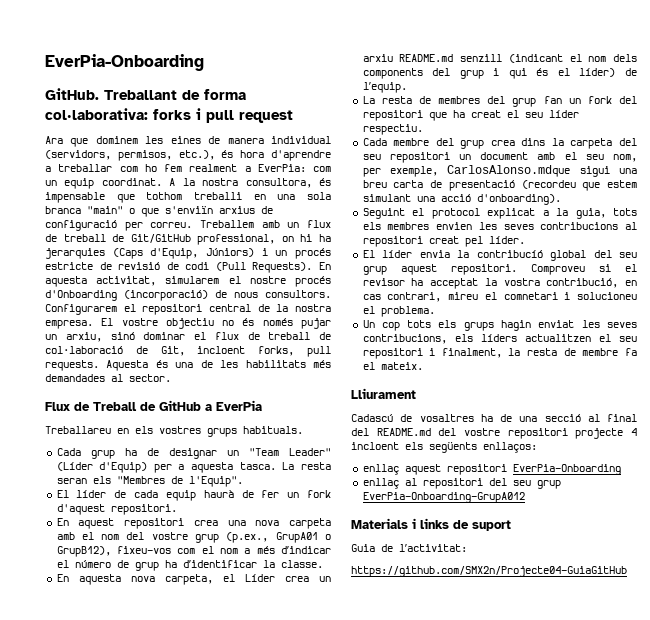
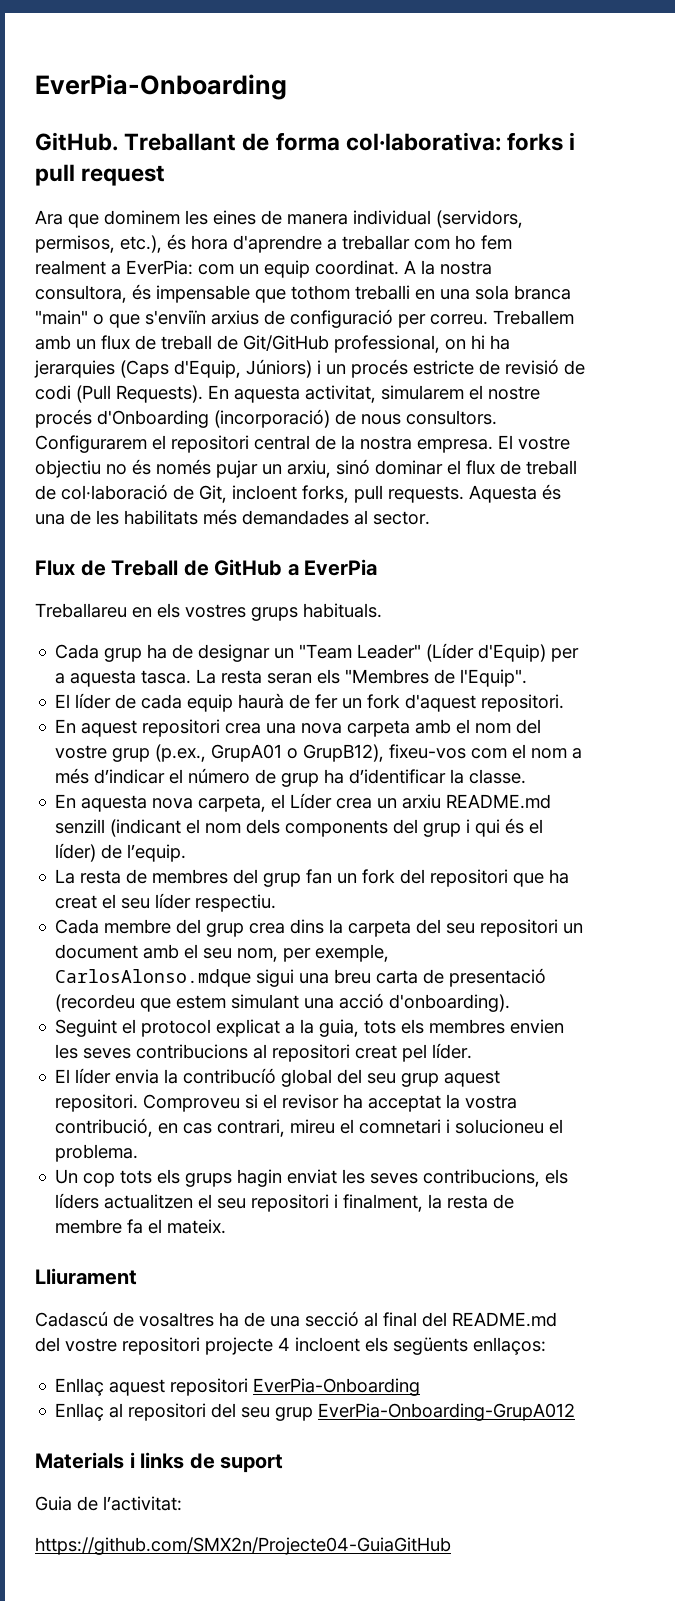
[362,464,399,475] enllaç -> [55,1378,105,1396] Enllaç
[362,478,399,489] enllaç -> [55,1403,105,1421] Enllaç

